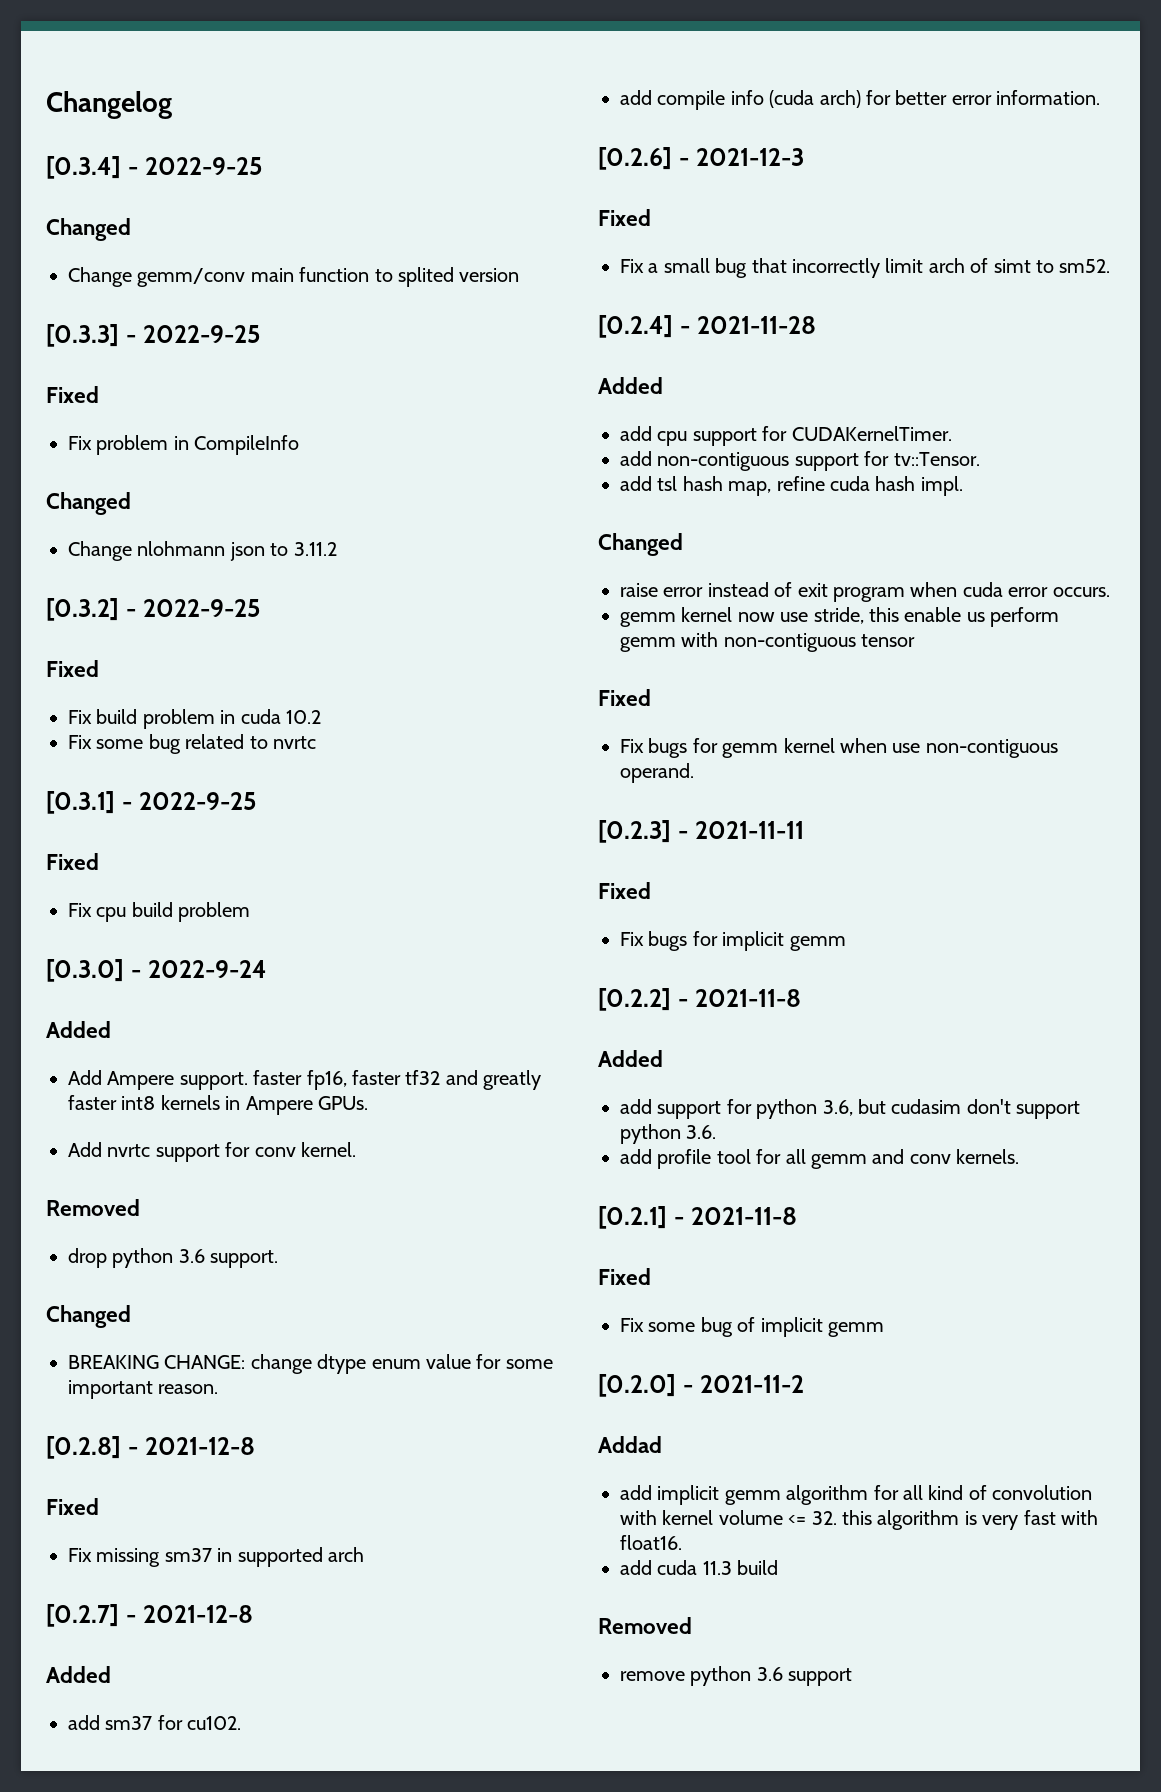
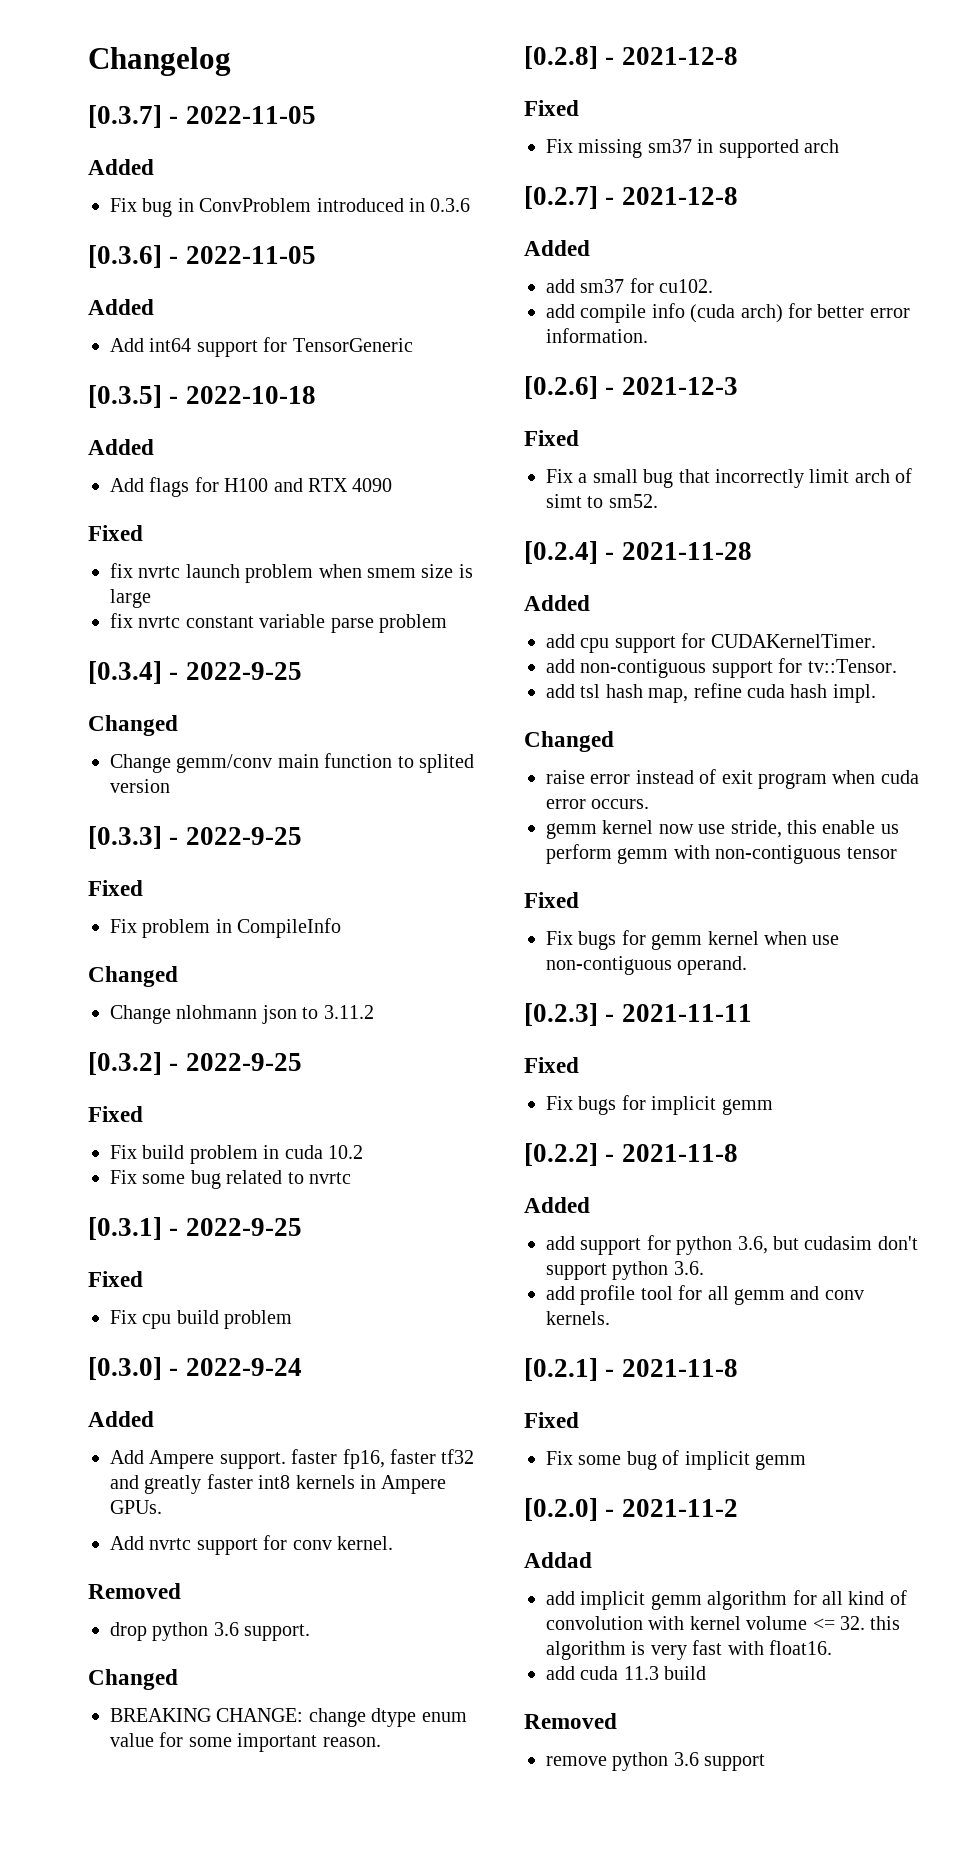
(172, 105) none -> [88,105,316,128] [88,159,154,175] [110,198,471,217] [88,245,316,268] [88,299,154,315] [110,337,413,357] [88,385,316,408] [88,439,154,455] [110,477,393,497] [88,525,143,541] [110,563,473,583] [110,589,151,608] [110,613,447,633] // [0.3.7] - 2022-11-05 // Added // Fix bug in ConvProblem introduced in 0.3.6 // [0.3.6] - 2022-11-05 // Added // Add int64 support for TensorGeneric // [0.3.5] - 2022-10-18 // Added // Add flags for H100 and RTX 4090 // Fixed // fix nvrtc launch problem when smem size is large // fix nvrtc constant variable parse problem

